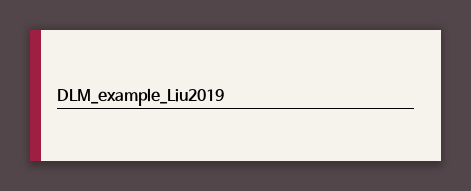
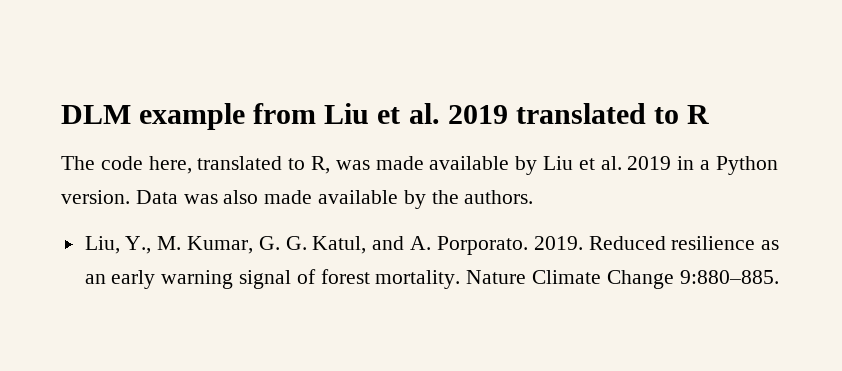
[57,88,224,106] DLM_example_Liu2019 -> [61,103,709,130] [61,156,778,175] [61,190,534,209] [84,236,780,255] [84,269,779,289] DLM example from Liu et al. 2019 translated to R // The code here, translated to R, was made available by Liu et al. 2019 in a Python version. Data was also made available by the authors. // Liu, Y., M. Kumar, G. G. Katul, and A. Porporato. 2019. Reduced resilience as an early warning signal of forest mortality. Nature Climate Change 9:880–885.

